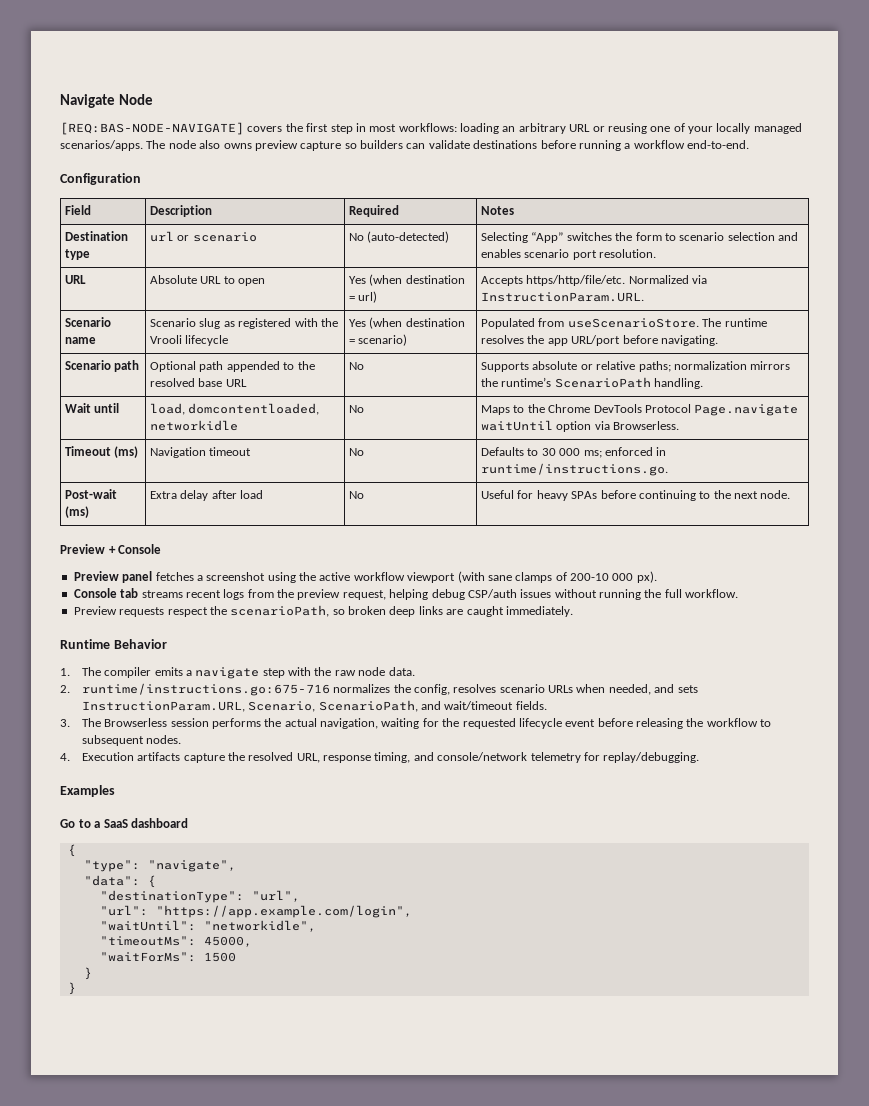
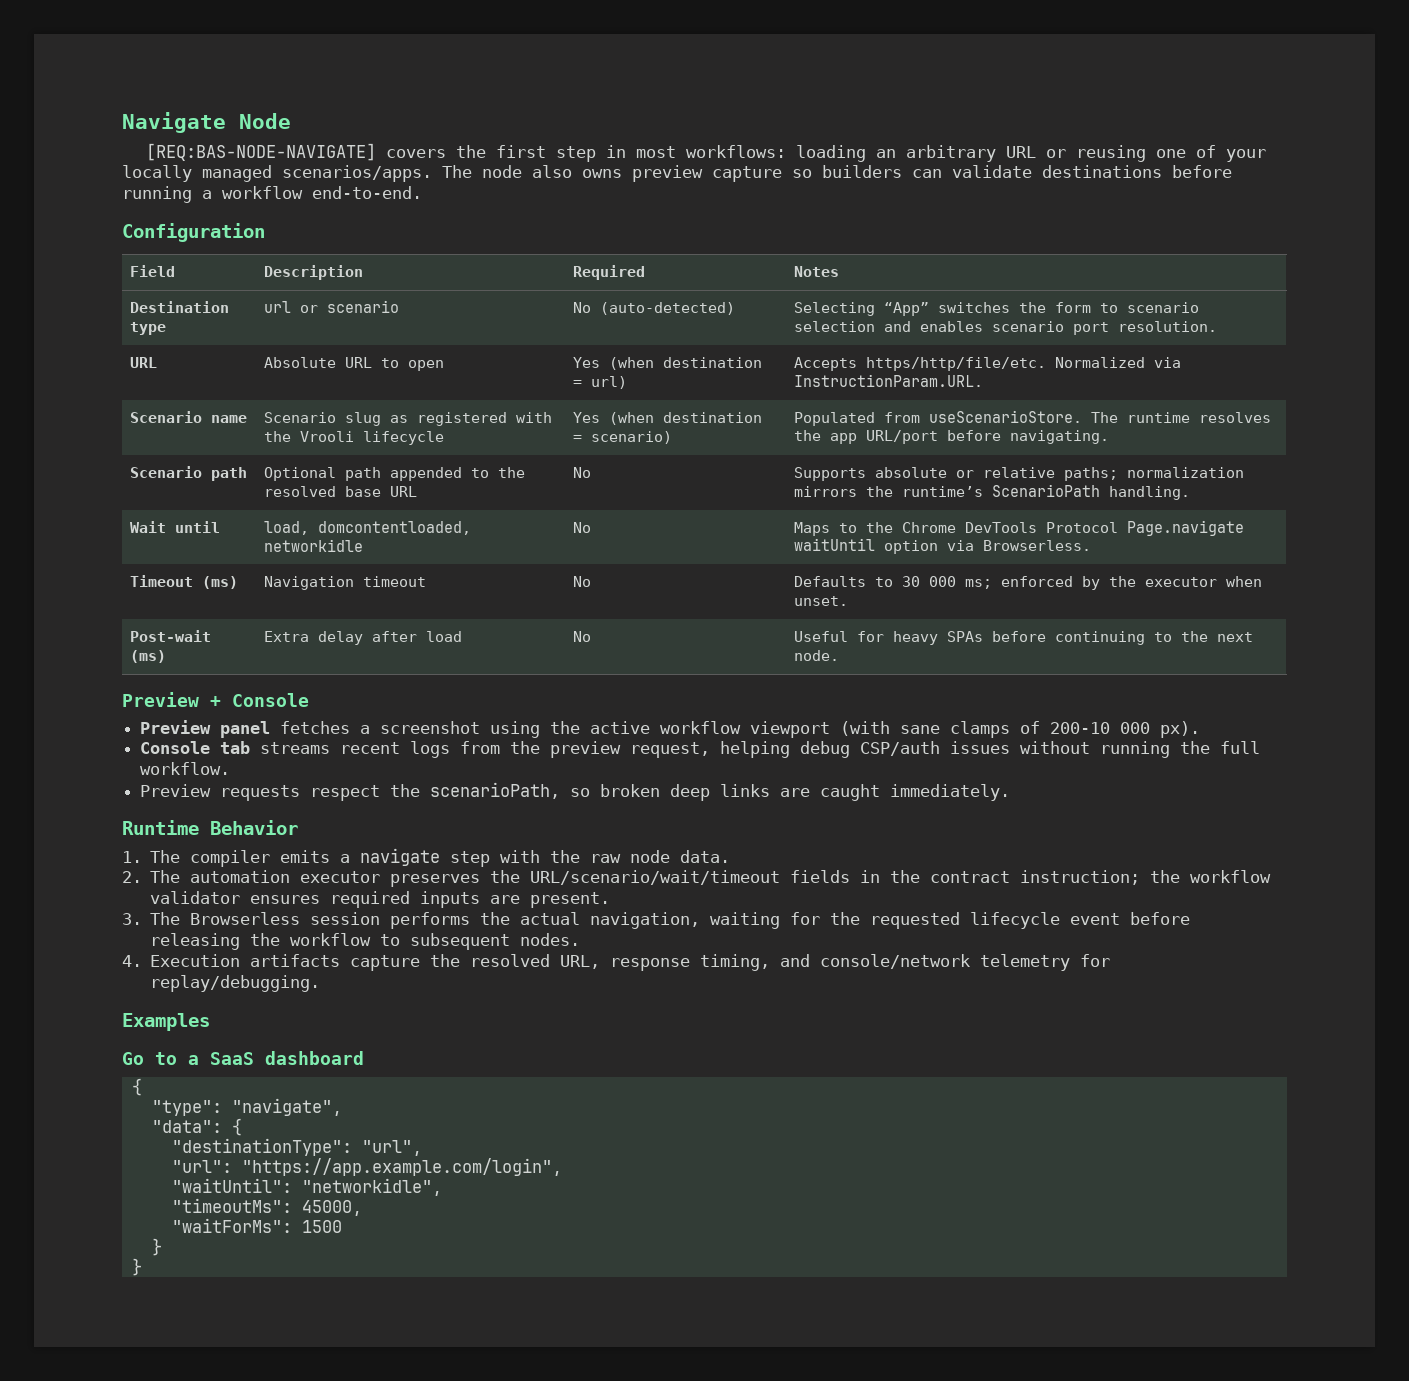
[656,447,667,456] [481,463,669,476] in runtime/instructions.go. -> [1081,576,1262,590] [793,596,848,606] by the executor when unset.
[81,683,698,696] [81,700,547,712] runtime/instructions.go:675-716 normalizes the config, resolves scenario URLs when needed, and sets InstructionParam.URL, Scenario, ScenarioPath, and wait/timeout fields. -> [150,870,1272,887] [150,891,611,908] The automation executor preserves the URL/scenario/wait/timeout fields in the contract instruction; the workflow validator ensures required inputs are present.

